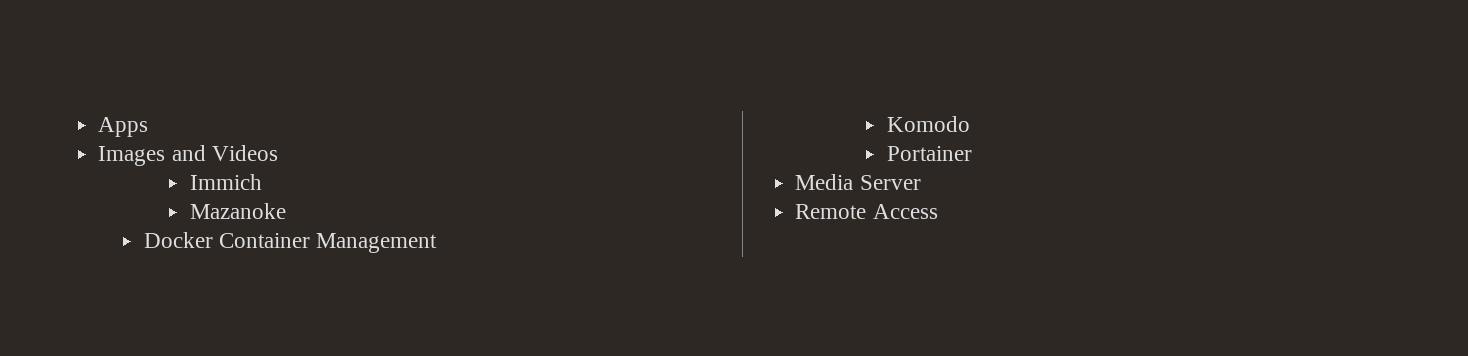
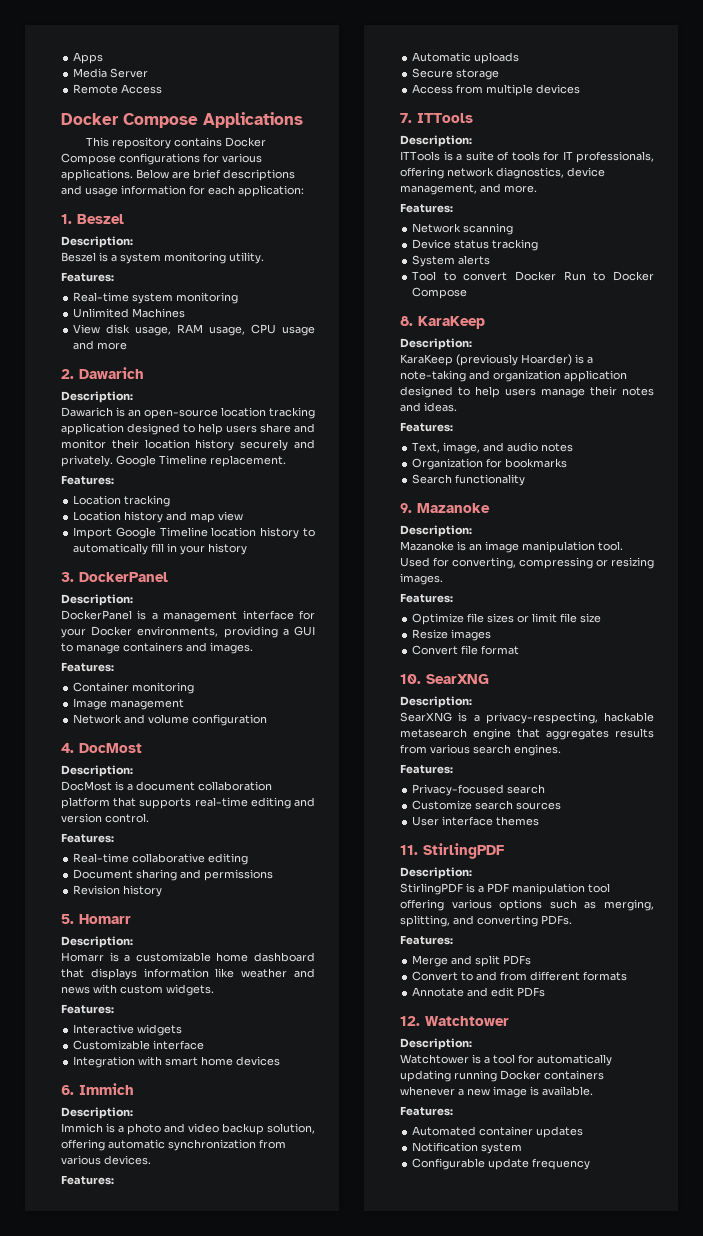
[98,145,278,166] [189,174,262,190] [189,203,286,219] [143,232,438,253] [886,116,970,132] [886,146,972,161] [795,174,921,190] [795,204,938,219] Images and Videos // Immich // Mazanoke // Docker Container Management // Komodo // Portainer // Media Server // Remote Access -> [73,68,149,78] [73,84,163,94] [61,112,303,128] [86,137,267,149] [61,153,262,165] [61,169,295,181] [61,185,304,197] [61,214,124,224] [61,236,133,248] [61,252,264,264] [61,272,114,282] [73,292,239,304] [73,308,186,318] [73,324,316,336] [73,340,128,350] [61,367,144,379] [61,391,133,403] [61,407,315,419] [61,423,315,435] [61,439,315,451] [61,455,286,467] [61,475,114,485] [73,495,171,507] [73,511,244,523] [73,527,315,539] [73,543,248,555] [61,572,168,582] [61,594,133,606] [61,610,315,622] [61,626,315,638] [61,642,253,654] [61,662,114,672] [73,682,195,694] [73,698,185,710] [73,714,268,726] [61,743,142,753] [61,765,133,777] [61,781,272,791] [61,797,315,809] [61,813,149,823] [61,833,114,843] [73,853,249,865] [73,869,274,881] [73,885,163,897] [61,914,131,924] [61,936,133,948] [61,952,315,962] [61,968,315,980] [61,984,214,996] [61,1004,114,1014] [73,1024,183,1036] [73,1040,205,1050] [73,1056,281,1068] [61,1083,134,1095] [61,1107,133,1119] [61,1123,315,1135] [61,1139,286,1151] [61,1155,151,1165] [61,1175,114,1185] [412,52,520,64] [412,68,500,80] [412,84,581,96] [400,113,473,123] [400,135,472,147] [400,151,654,163] [400,167,605,179] [400,183,537,195] [400,203,453,213] [412,223,514,235] [412,239,539,251] [412,255,491,267] [412,271,654,281] [412,287,468,299] [400,316,485,329] [400,338,472,350] [400,354,593,366] [400,370,627,382] [400,386,654,398] [400,402,457,412] [400,422,453,432] [412,442,574,454] [412,458,568,470] [412,474,526,486] [400,503,490,513] [400,525,472,537] [400,541,623,553] [400,557,654,569] [400,573,443,585] [400,593,453,603] [412,613,602,625] [412,629,492,641] [412,645,520,655] [400,674,489,684] [400,696,472,708] [400,712,654,724] [400,728,654,740] [400,744,561,756] [400,764,453,774] [412,784,546,796] [412,800,562,810] [412,816,540,826] [400,843,504,859] [400,867,472,879] [400,883,610,895] [400,899,654,911] [400,915,572,927] [400,935,453,945] [412,955,532,967] [412,971,628,981] [412,987,546,997] [400,1016,509,1026] [400,1038,472,1050] [400,1054,612,1066] [400,1070,604,1082] [400,1086,593,1098] [400,1106,453,1116] [412,1126,584,1138] [412,1142,523,1154] [412,1158,591,1170] Media Server // Remote Access // Docker Compose Applications // This repository contains Docker Compose configurations for various applications. Below are brief descriptions and usage information for each application: // 1. Beszel // Description: // Beszel is a system monitoring utility. // Features: // Real-time system monitoring // Unlimited Machines // View disk usage, RAM usage, CPU usage and more // 2. Dawarich // Description: // Dawarich is an open-source location tracking application designed to help users share and monitor their location history securely and privately. Google Timeline replacement. // Features: // Location tracking // Location history and map view // Import Google Timeline location history to automatically fill in your history // 3. DockerPanel // Description: // DockerPanel is a management interface for your Docker environments, providing a GUI to manage containers and images. // Features: // Container monitoring // Image management // Network and volume configuration // 4. DocMost // Description: // DocMost is a document collaboration platform that supports real-time editing and version control. // Features: // Real-time collaborative editing // Document sharing and permissions // Revision history // 5. Homarr // Description: // Homarr is a customizable home dashboard that displays information like weather and news with custom widgets. // Features: // Interactive widgets // Customizable interface // Integration with smart home devices // 6. Immich // Description: // Immich is a photo and video backup solution, offering automatic synchronization from various devices. // Features: // Automatic uploads // Secure storage // Access from multiple devices // 7. ITTools // Description: // ITTools is a suite of tools for IT professionals, offering network diagnostics, device management, and more. // Features: // Network scanning // Device status tracking // System alerts // Tool to convert Docker Run to Docker Compose // 8. KaraKeep // Description: // KaraKeep (previously Hoarder) is a note-taking and organization application designed to help users manage their notes and ideas. // Features: // Text, image, and audio notes // Organization for bookmarks // Search functionality // 9. Mazanoke // Description: // Mazanoke is an image manipulation tool. Used for converting, compressing or resizing images. // Features: // Optimize file sizes or limit file size // Resize images // Convert file format // 10. SearXNG // Description: // SearXNG is a privacy-respecting, hackable metasearch engine that aggregates results from various search engines. // Features: // Privacy-focused search // Customize search sources // User interface themes // 11. StirlingPDF // Description: // StirlingPDF is a PDF manipulation tool offering various options such as merging, splitting, and converting PDFs. // Features: // Merge and split PDFs // Convert to and from different formats // Annotate and edit PDFs // 12. Watchtower // Description: // Watchtower is a tool for automatically updating running Docker containers whenever a new image is available. // Features: // Automated container updates // Notification system // Configurable update frequency

